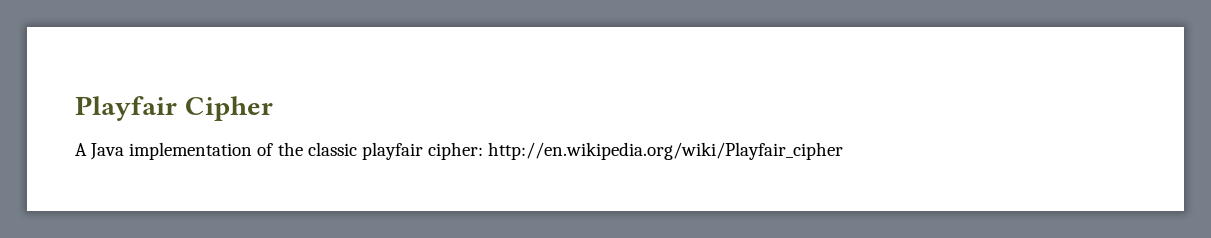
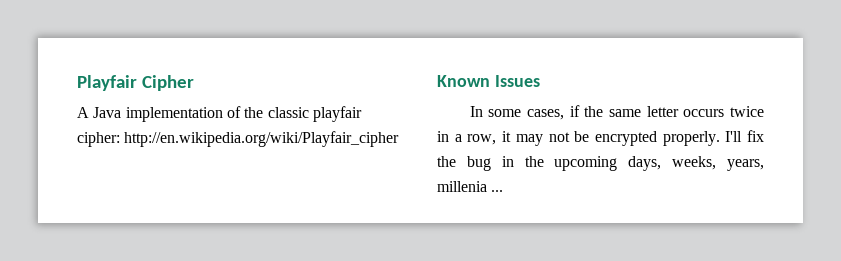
(844, 151) none -> [437,75,540,87] [469,105,764,120] [437,130,764,146] [437,156,764,171] [437,181,504,192] // Known Issues // In some cases, if the same letter occurs twice in a row, it may not be encrypted properly. I'll fix the bug in the upcoming days, weeks, years, millenia ...

